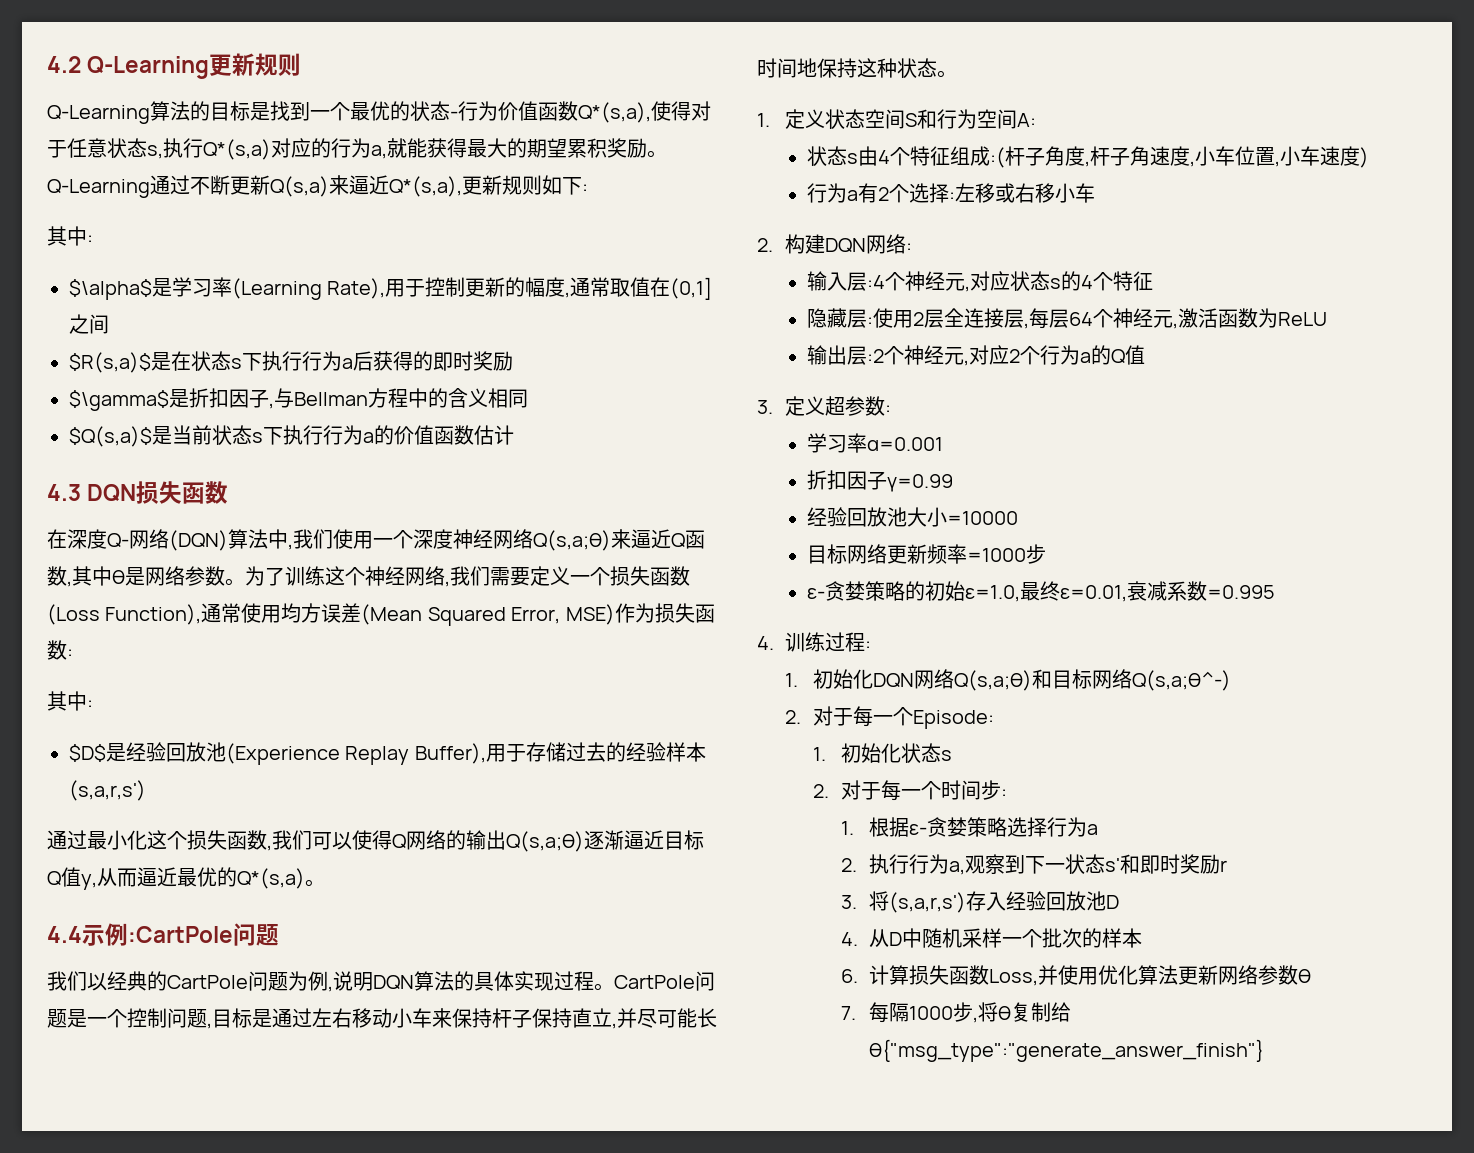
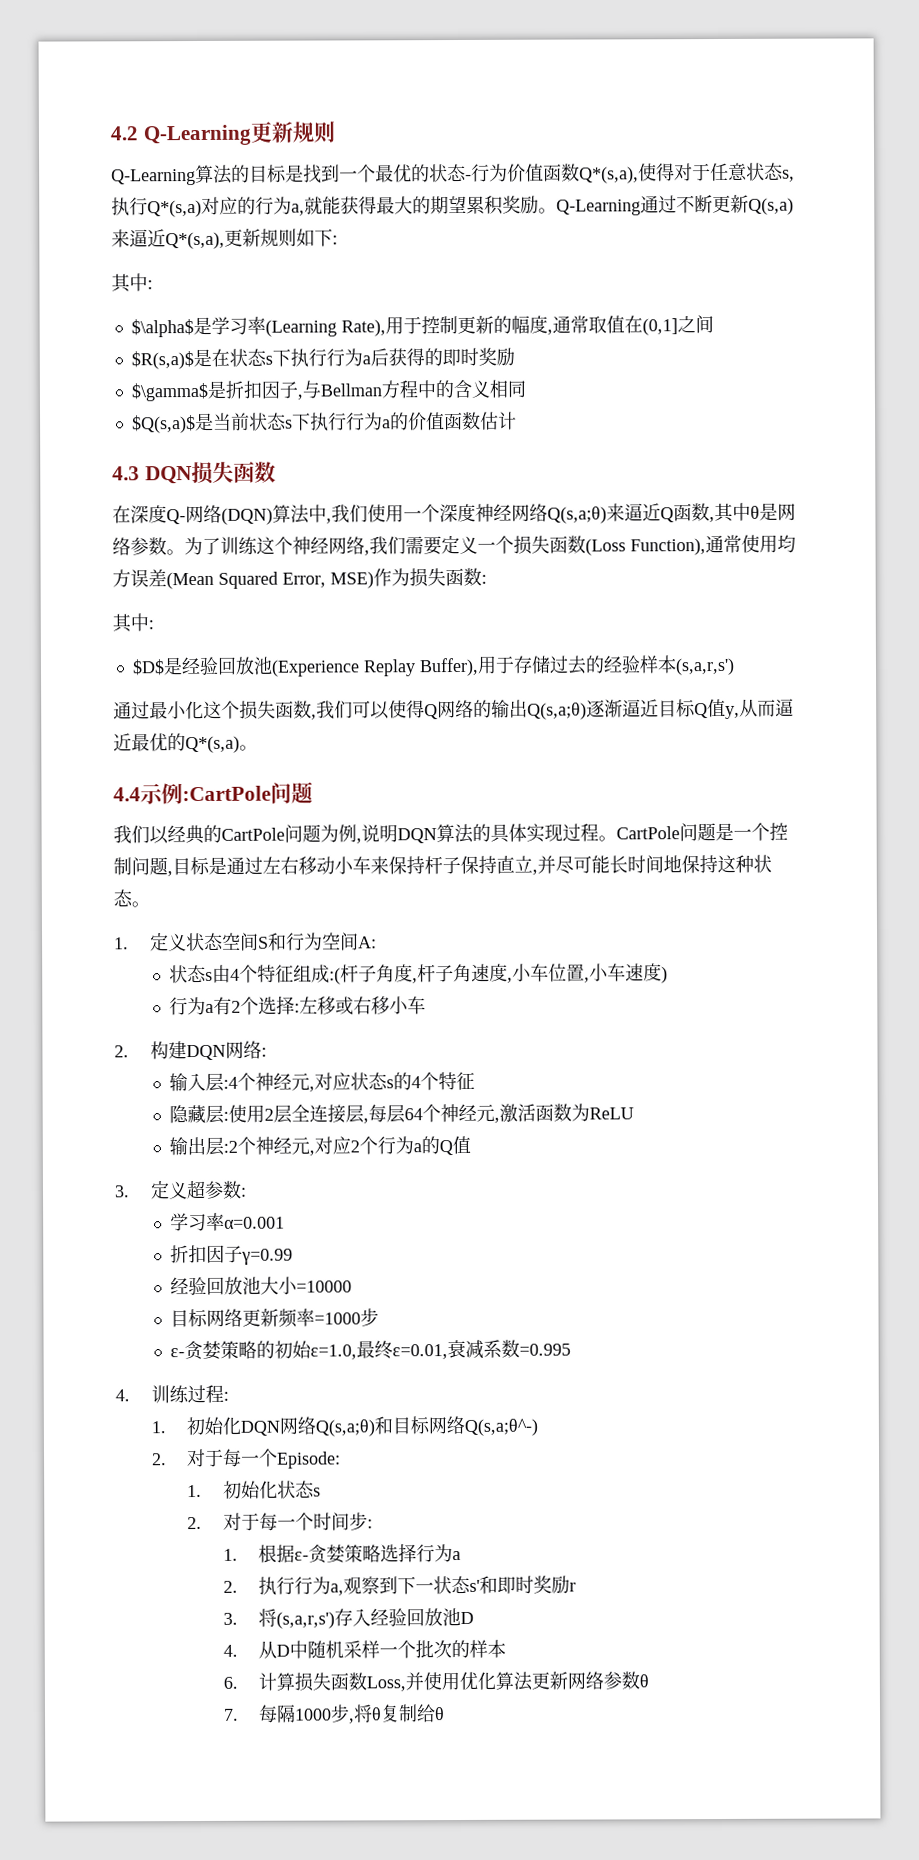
[869,1039,1265,1062] θ{"msg_type":"generate_answer_finish"} -> [434,1707,446,1721] θ

